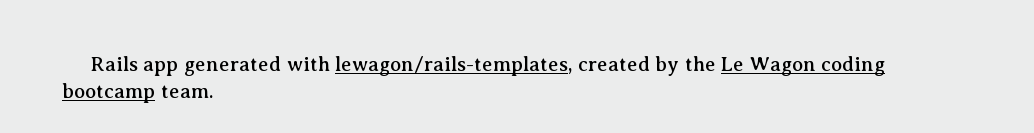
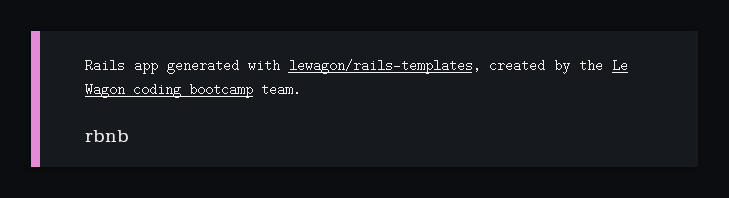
(213, 91) none -> [85,130,129,142] // rbnb

